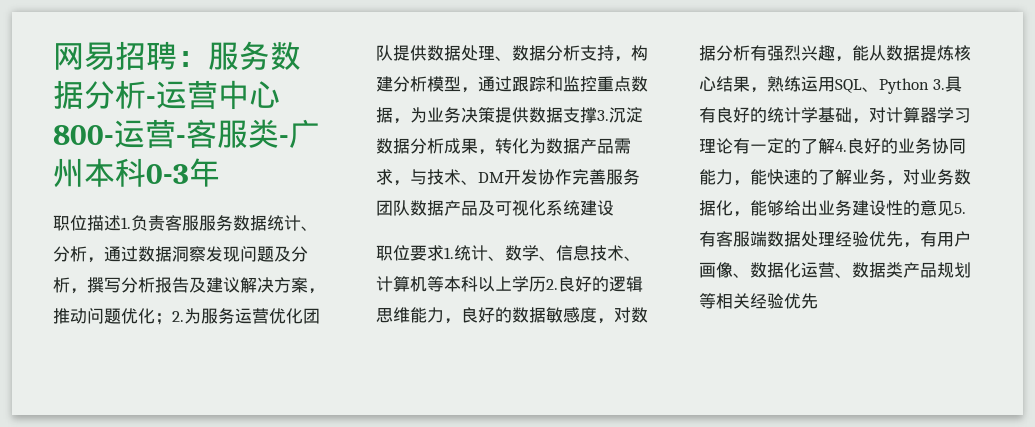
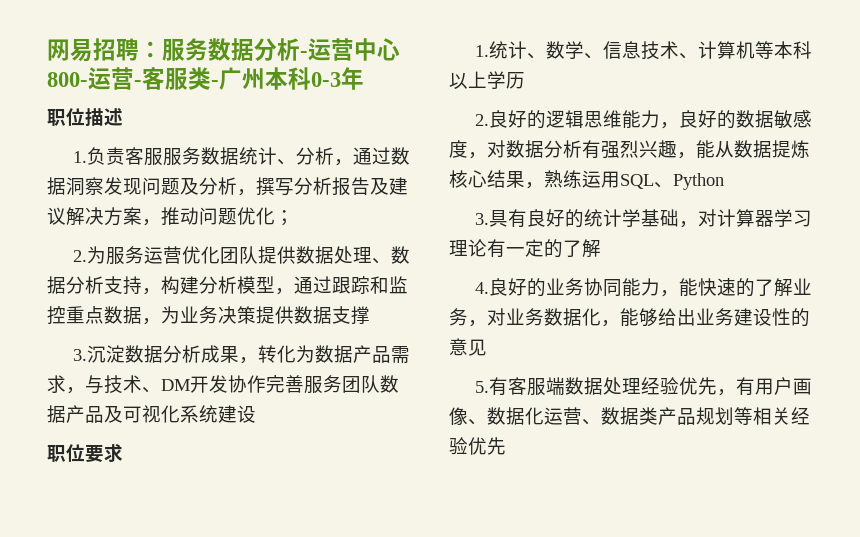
(121, 223) none -> (123, 117) //
(172, 319) none -> (294, 218) //
(597, 115) none -> (370, 315) //
(444, 253) none -> (123, 453) //
(546, 284) none -> (525, 80) //
(929, 86) none -> (724, 181) //
(835, 146) none -> (601, 248) //
(954, 208) none -> (487, 347) //

